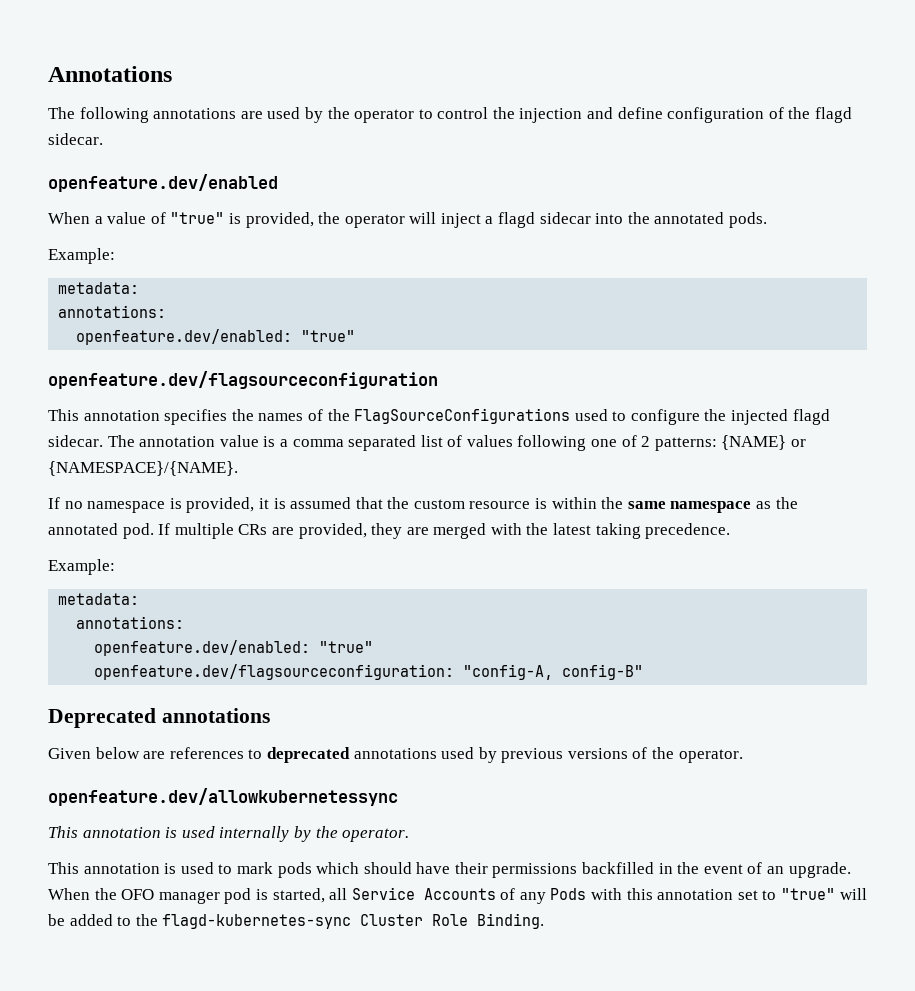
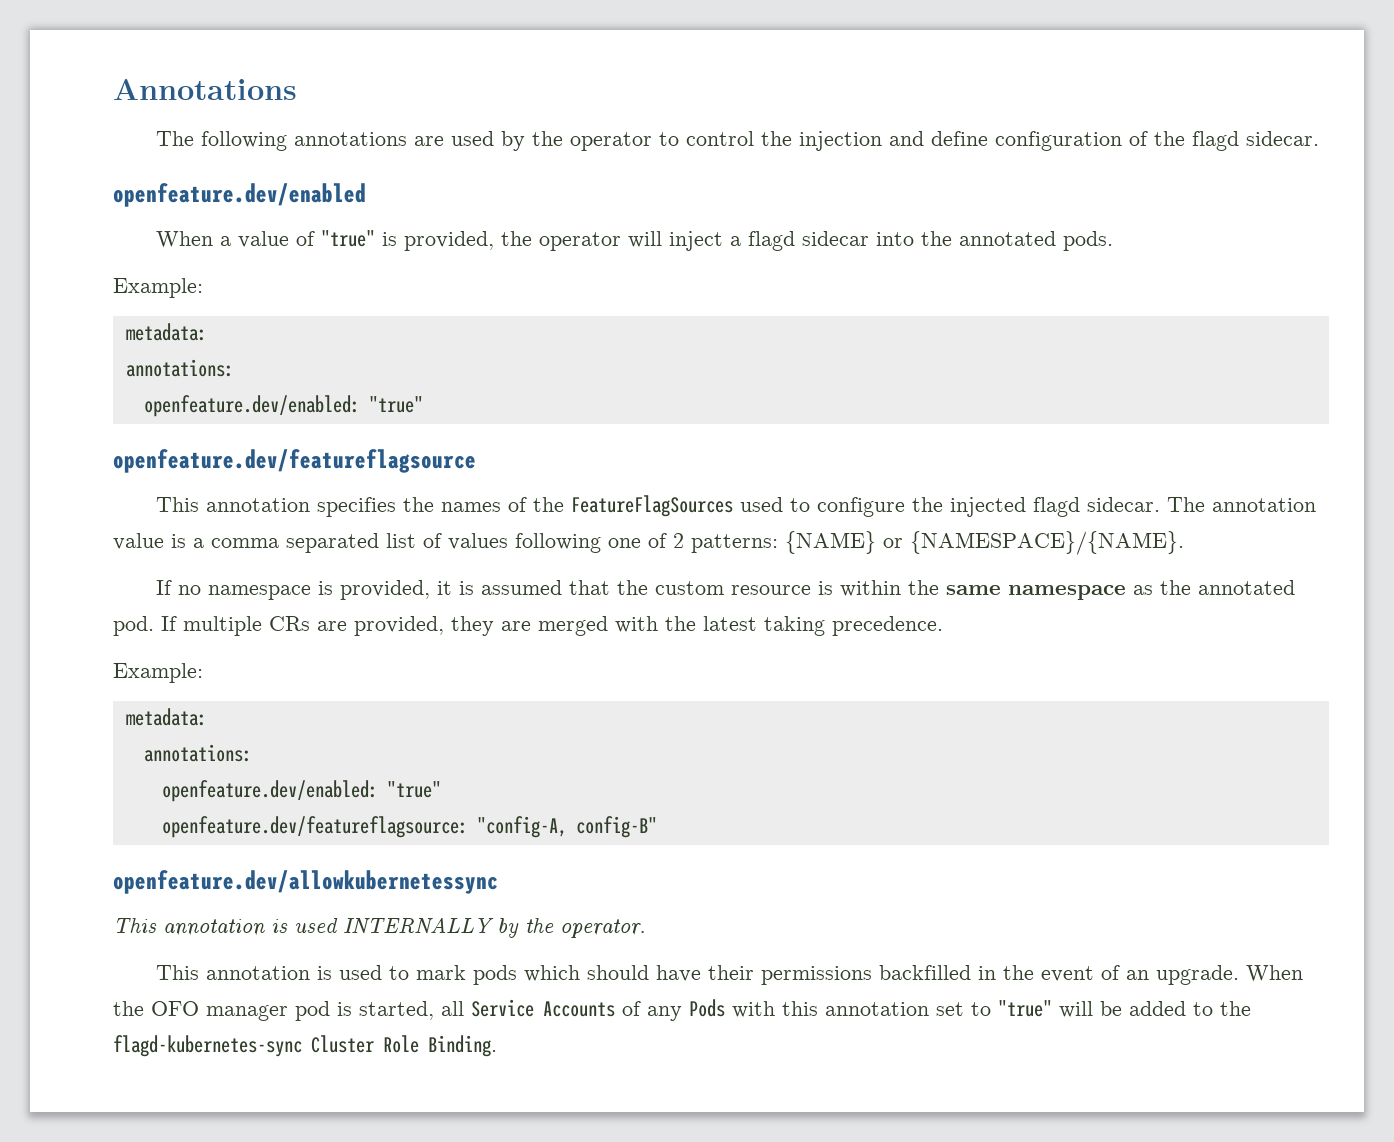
[48,371,438,389] openfeature.dev/flagsourceconfiguration -> [113,449,476,473] openfeature.dev/featureflagsource
[354,408,571,424] FlagSourceConfigurations -> [570,495,733,517] FeatureFlagSources
[94,664,455,680] openfeature.dev/flagsourceconfiguration: -> [161,816,468,838] openfeature.dev/featureflagsource:
[48,708,270,728] [48,747,743,763] // Deprecated annotations // Given below are references to deprecated annotations used by previous versions of the operator. -> (657, 827) none
[219,826,290,842] internally -> [343,917,494,934] INTERNALLY

